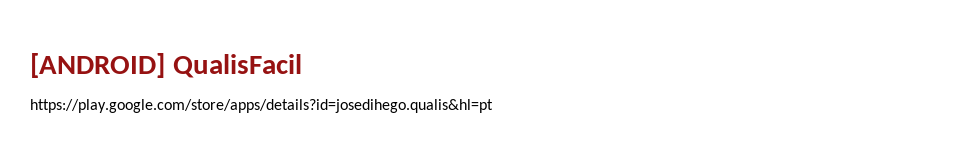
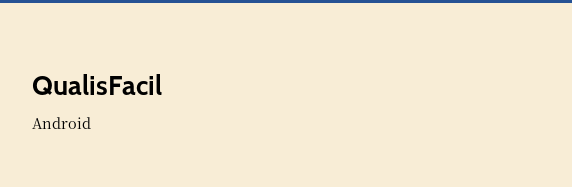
[30,53,165,78] [ANDROID] -> (32, 84) none
[30,99,493,113] https://play.google.com/store/apps/details?id=josedihego.qualis&hl=pt -> [32,117,91,129] Android

